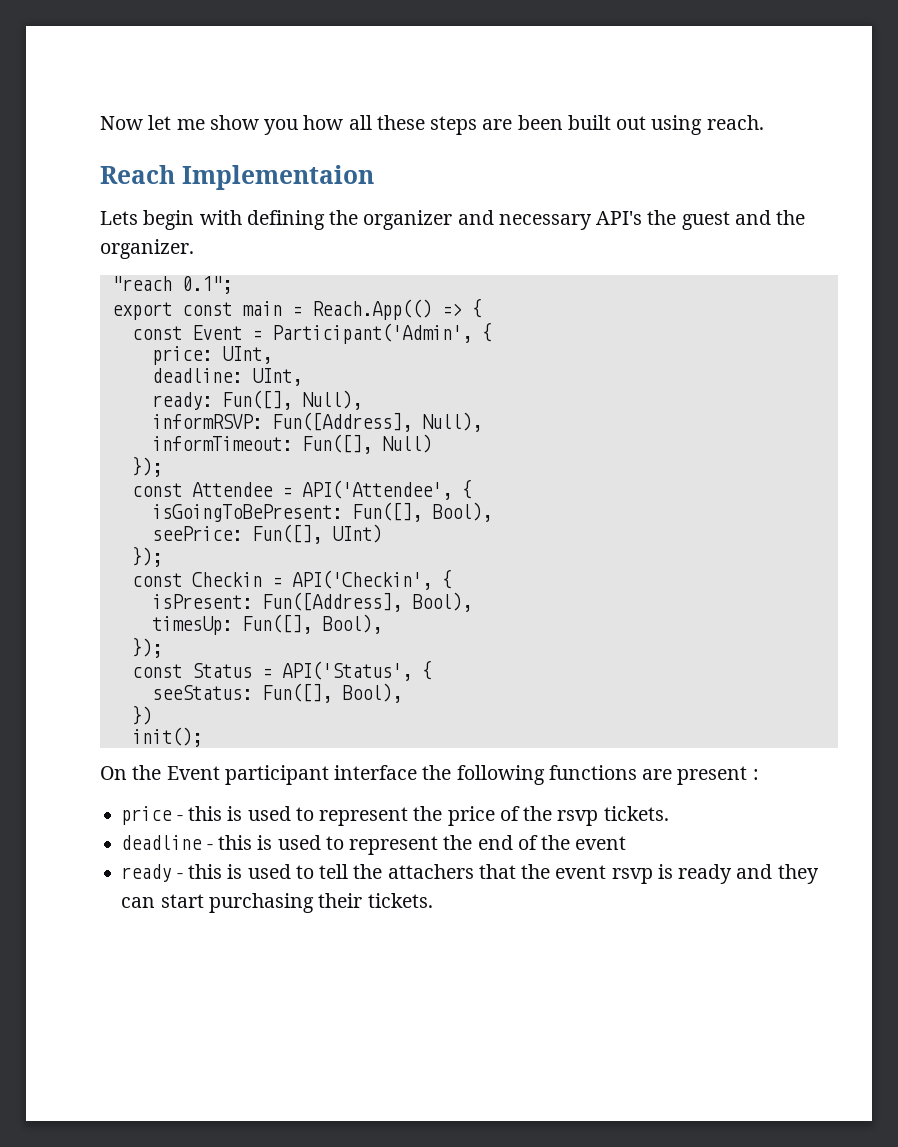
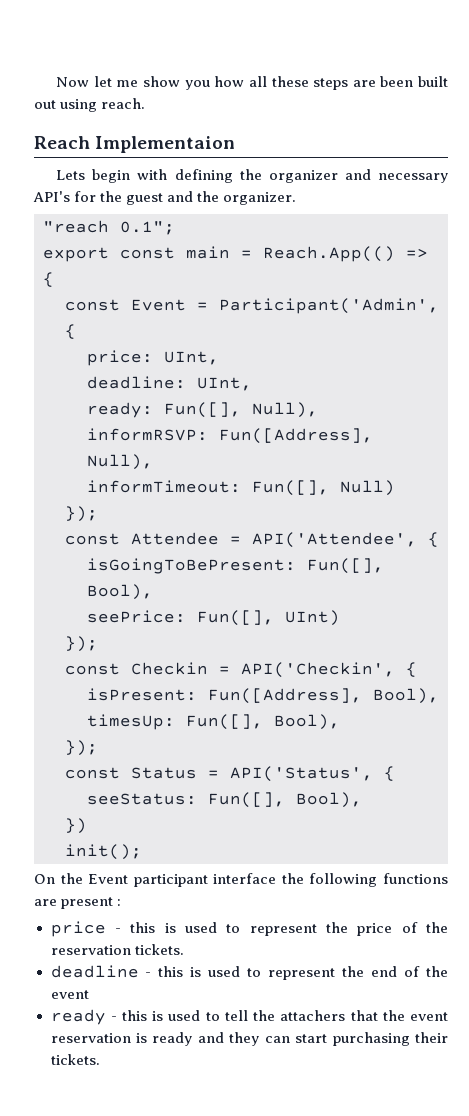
(643, 218) none -> [74,191,97,202] for
[557,810,599,826] rsvp -> [50,945,131,955] reservation
[611,868,653,884] rsvp -> [50,1033,131,1043] reservation

